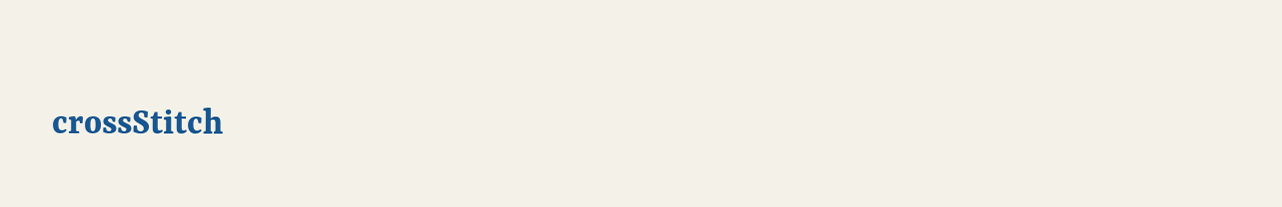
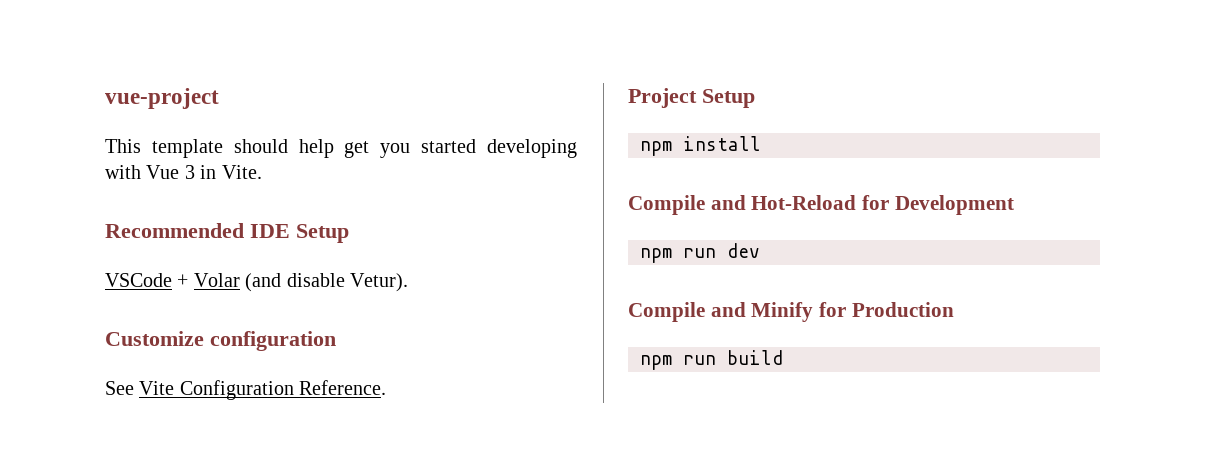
[51,107,223,134] crossStitch -> [105,88,219,109] [105,139,577,158] [105,165,262,179] [105,223,349,243] [105,273,408,292] [105,331,336,351] [105,380,387,400] [628,88,755,108] [640,136,761,156] [628,195,1014,215] [640,243,760,263] [628,302,954,322] [640,350,783,370] vue-project // This template should help get you started developing with Vue 3 in Vite. // Recommended IDE Setup // VSCode + Volar (and disable Vetur). // Customize configuration // See Vite Configuration Reference. // Project Setup // npm install // Compile and Hot-Reload for Development // npm run dev // Compile and Minify for Production // npm run build

